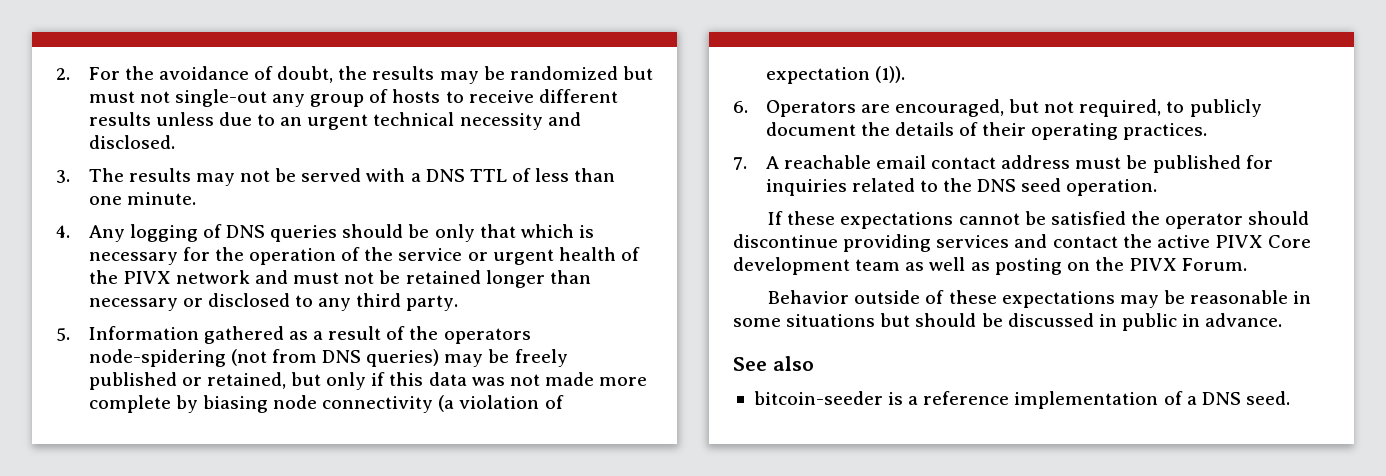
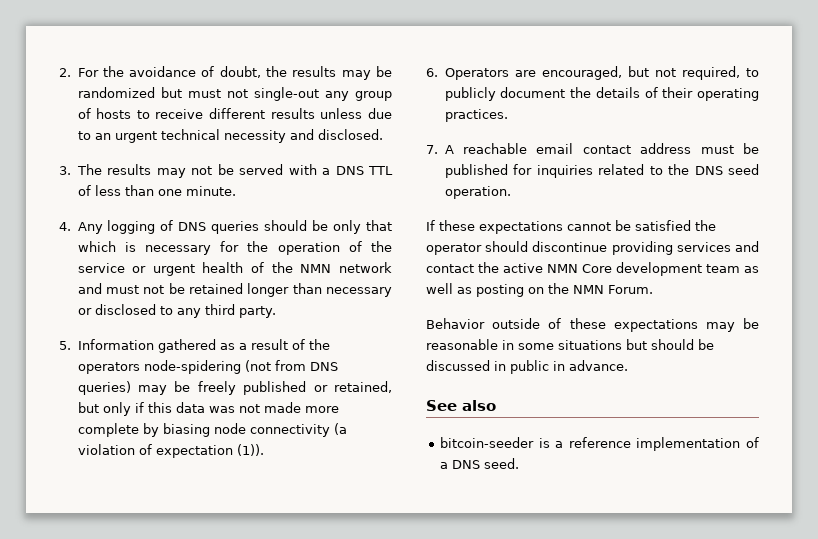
[122,271,171,284] PIVX -> [300,264,332,273] NMN
[1214,235,1263,248] PIVX -> [547,264,578,273] NMN
[1129,258,1178,271] PIVX -> [573,285,604,294] NMN

